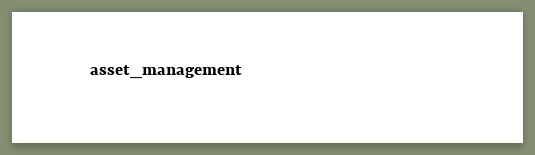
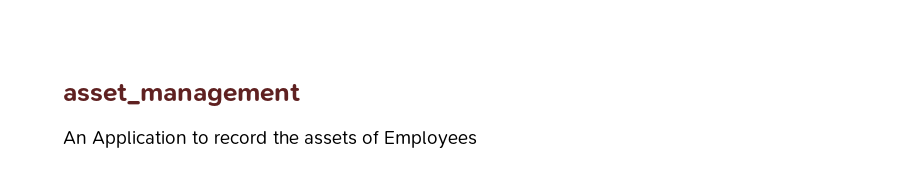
(242, 72) none -> [63,130,477,149] // An Application to record the assets of Employees

